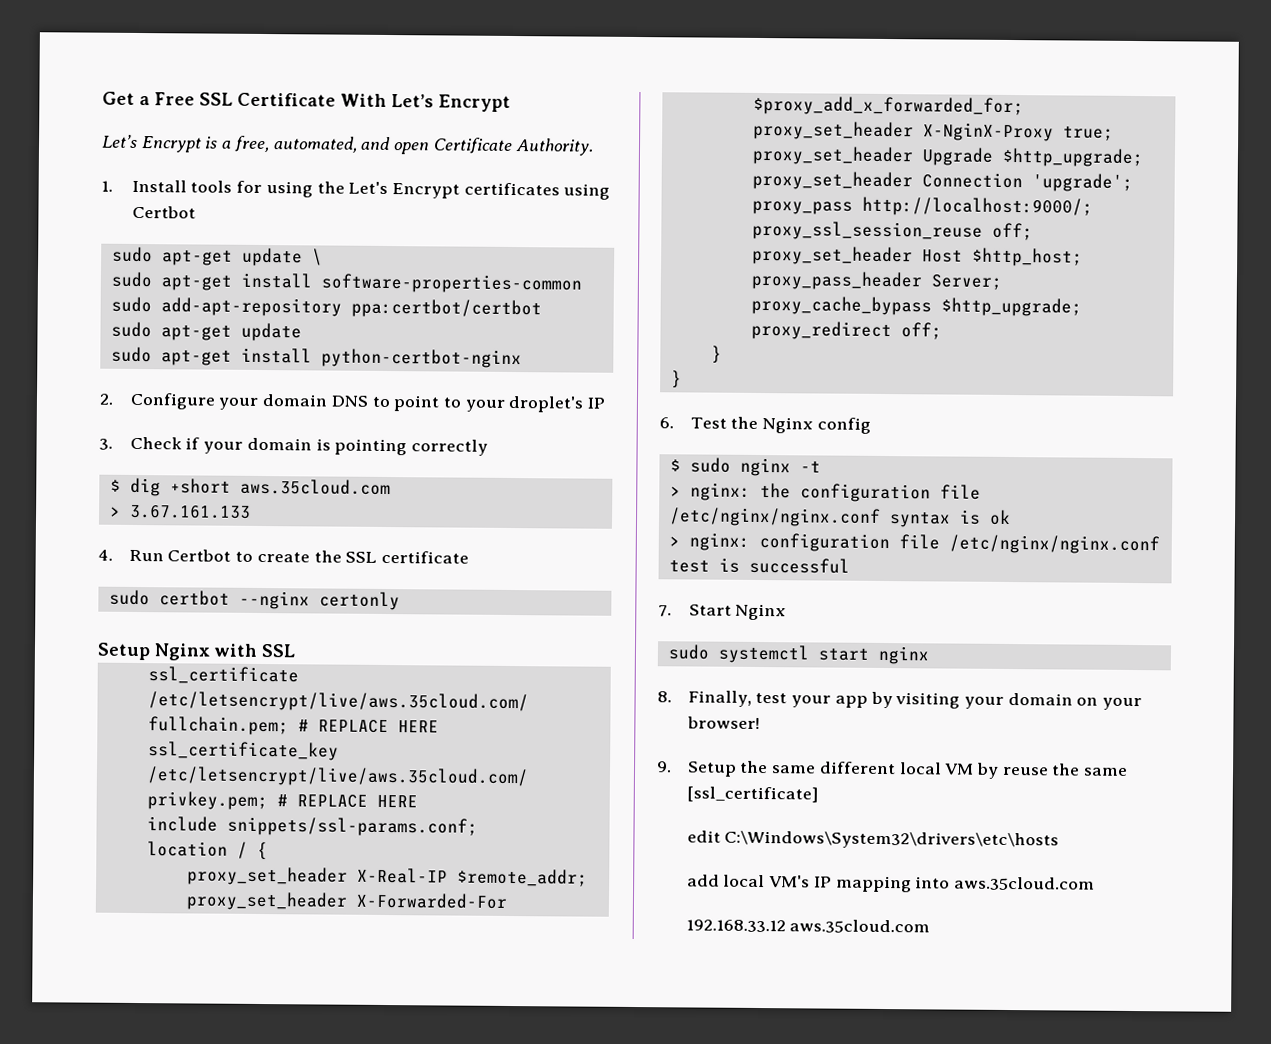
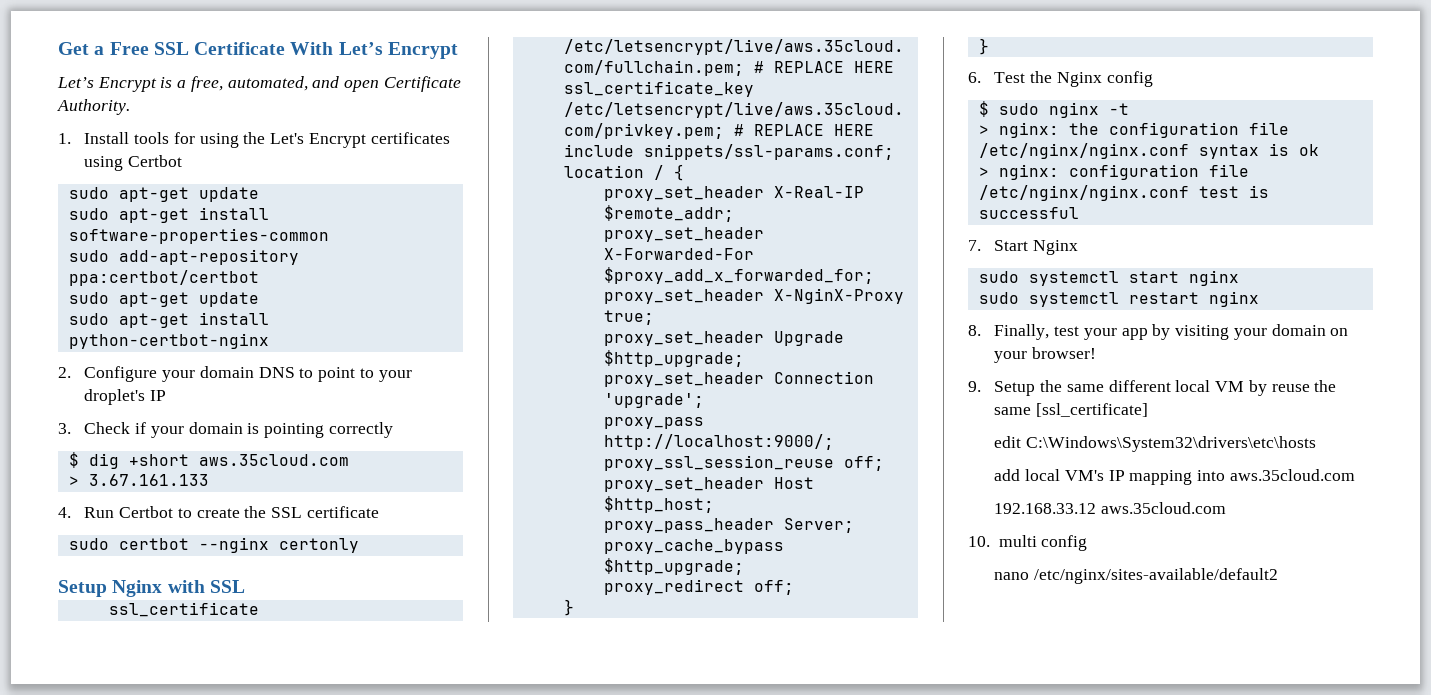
[311,248,323,266] \ -> (259, 194) none
(930, 655) none -> [978,291,1259,307] // sudo systemctl restart nginx
(931, 926) none -> [968,535,1088,551] [994,568,1279,584] // 10. multi config // nano /etc/nginx/sites-available/default2

